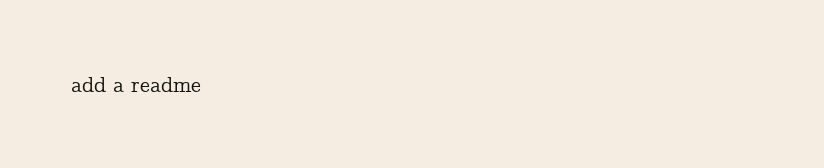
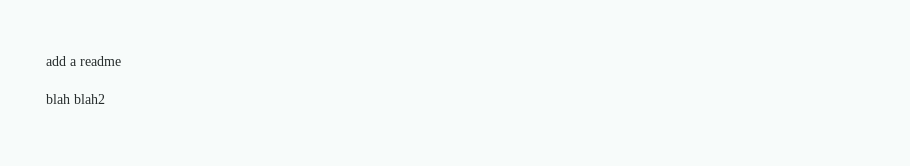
(201, 84) none -> [46,94,105,104] // blah blah2

